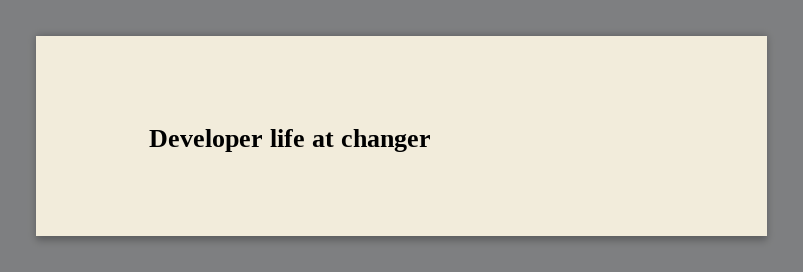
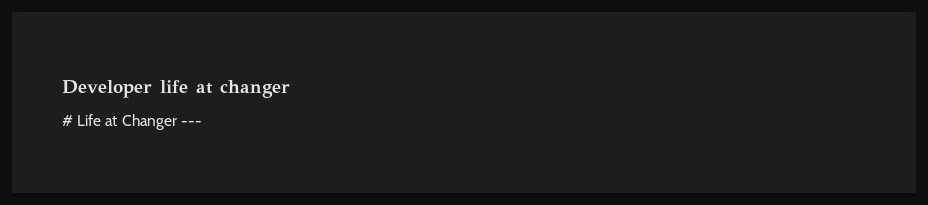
(432, 140) none -> [62,114,202,130] // # Life at Changer ---

